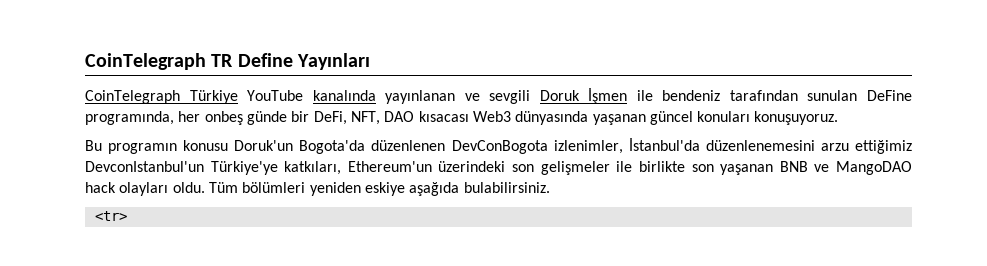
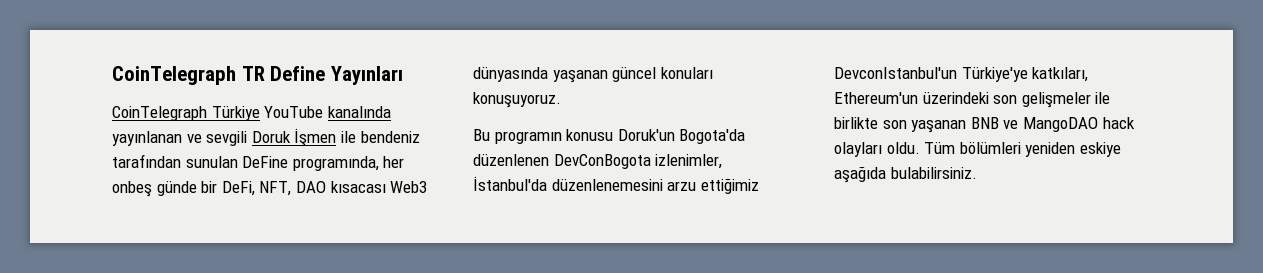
[94,211,127,221] // <tr> -> (977, 173) none

